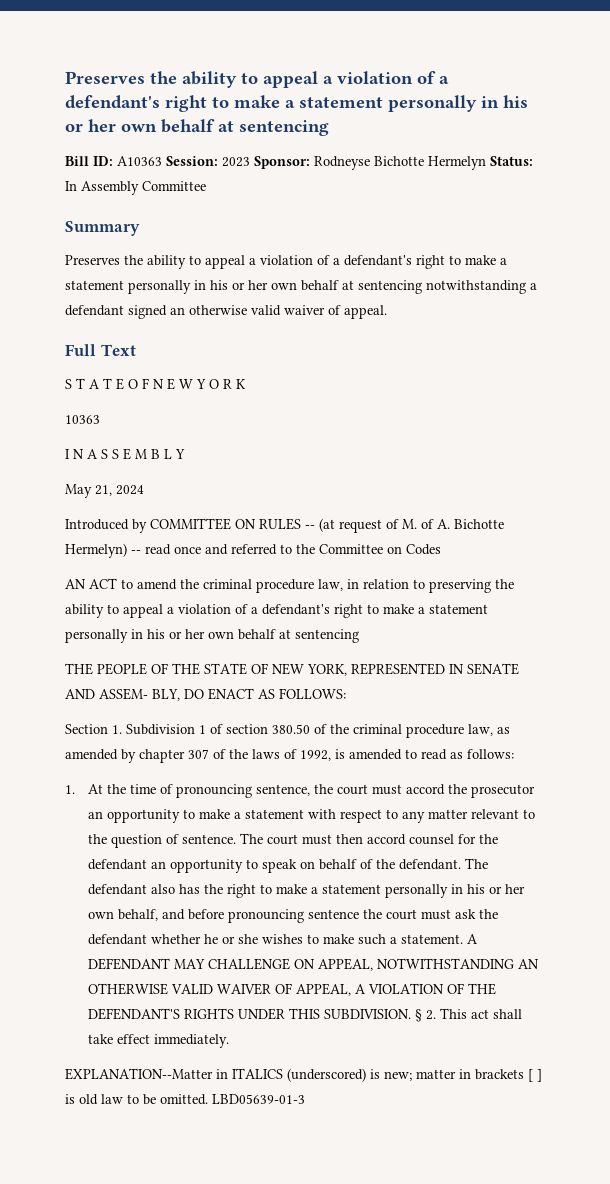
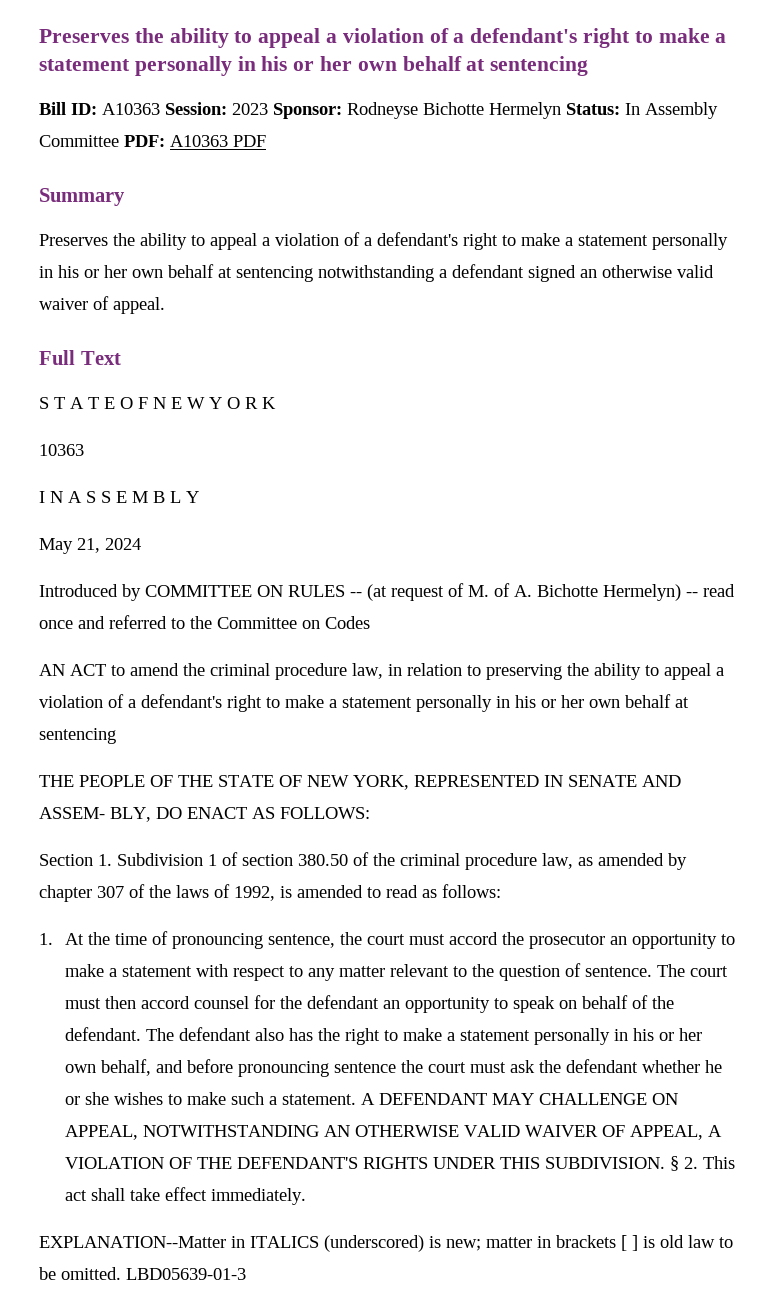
(206, 186) none -> [124,135,266,147] PDF: A10363 PDF

